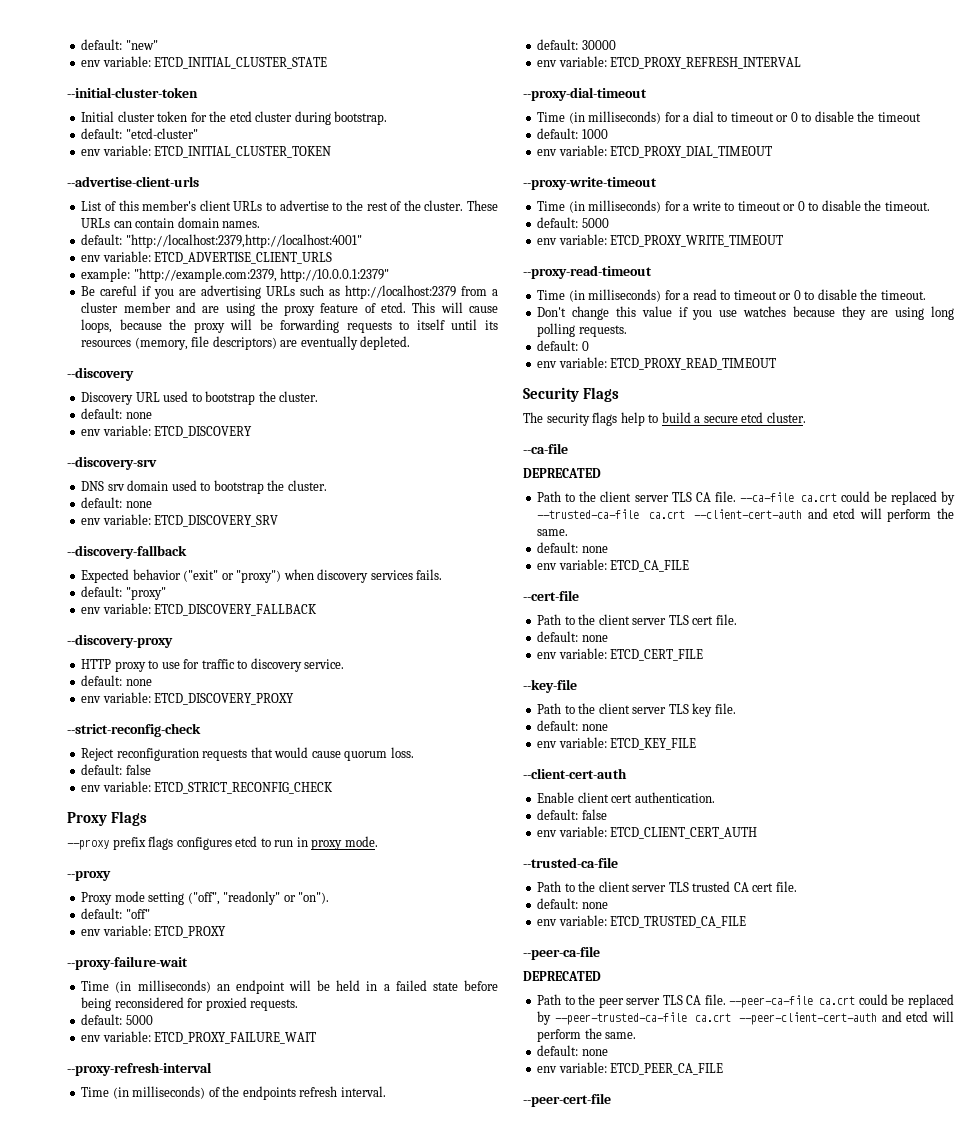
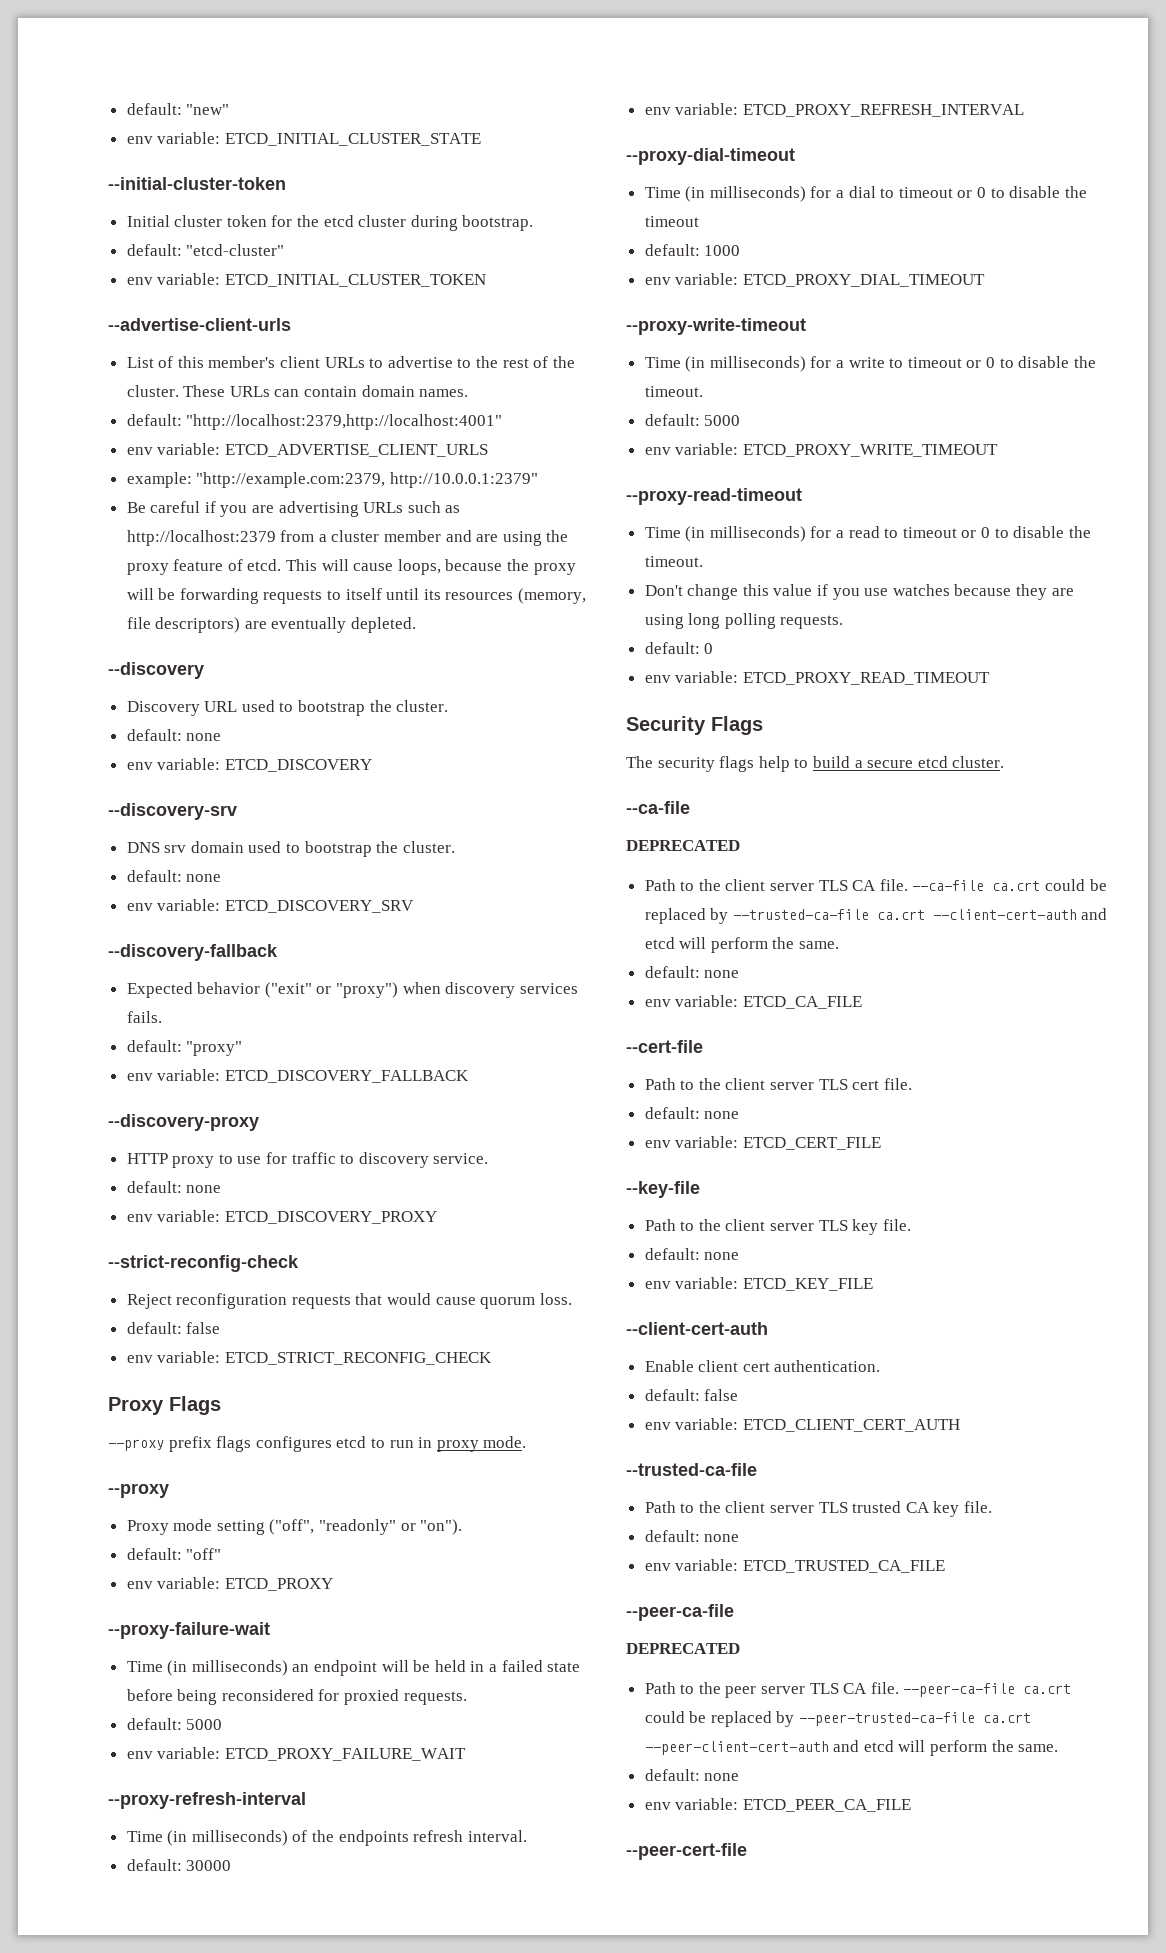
[752,883,774,892] cert -> [933,1501,960,1517] key

